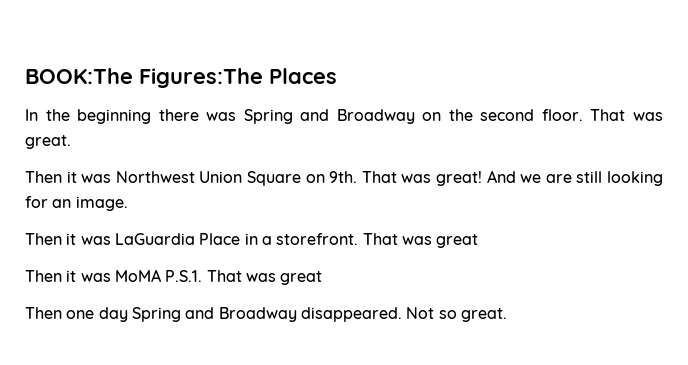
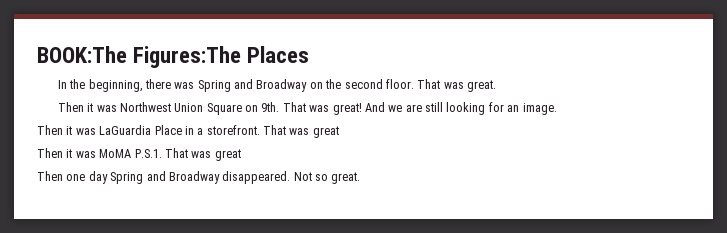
[77,109,152,124] beginning -> [88,79,143,92] beginning,

